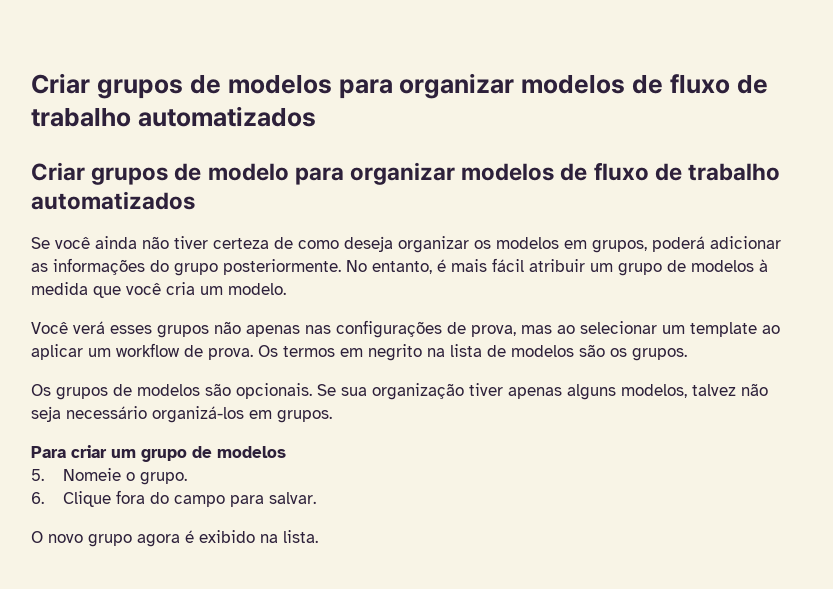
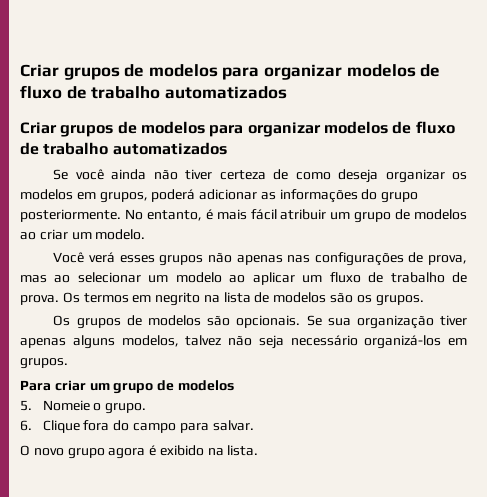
[207,163,289,181] modelo -> [140,121,205,134] modelos
[759,259,768,272] [31,282,195,298] à medida que você cria -> [20,229,68,240] ao criar
[690,322,757,337] template -> [175,272,222,283] modelo
[116,343,180,357] workflow -> [329,272,445,283] fluxo de trabalho

